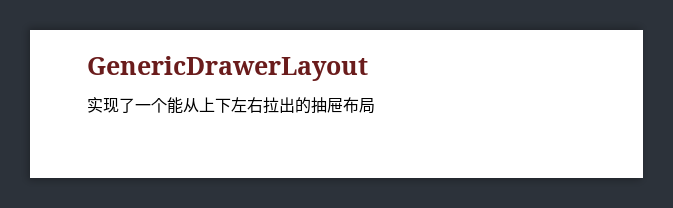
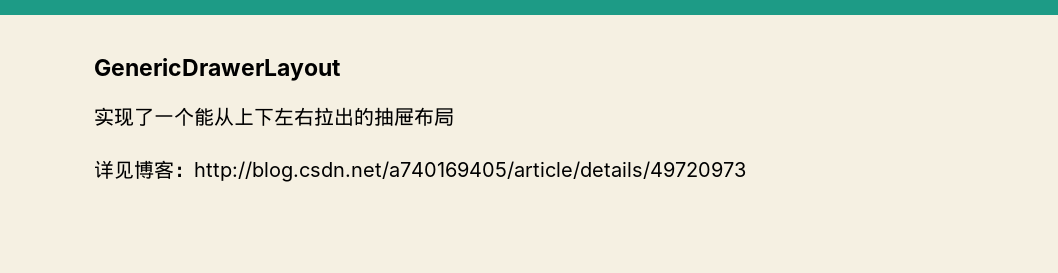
(375, 106) none -> [94,160,746,182] // 详见博客：http://blog.csdn.net/a740169405/article/details/49720973

